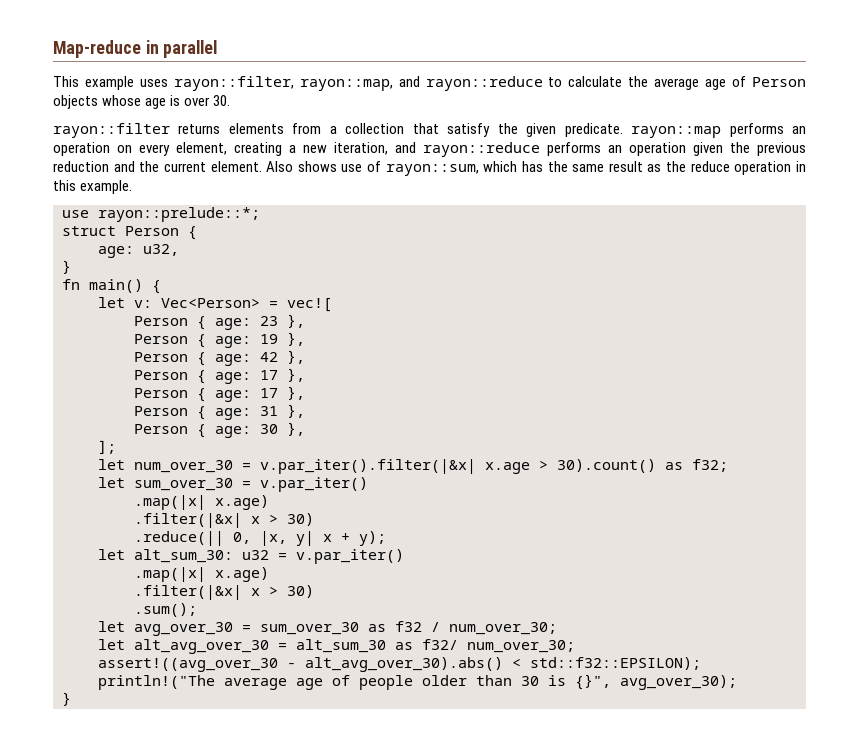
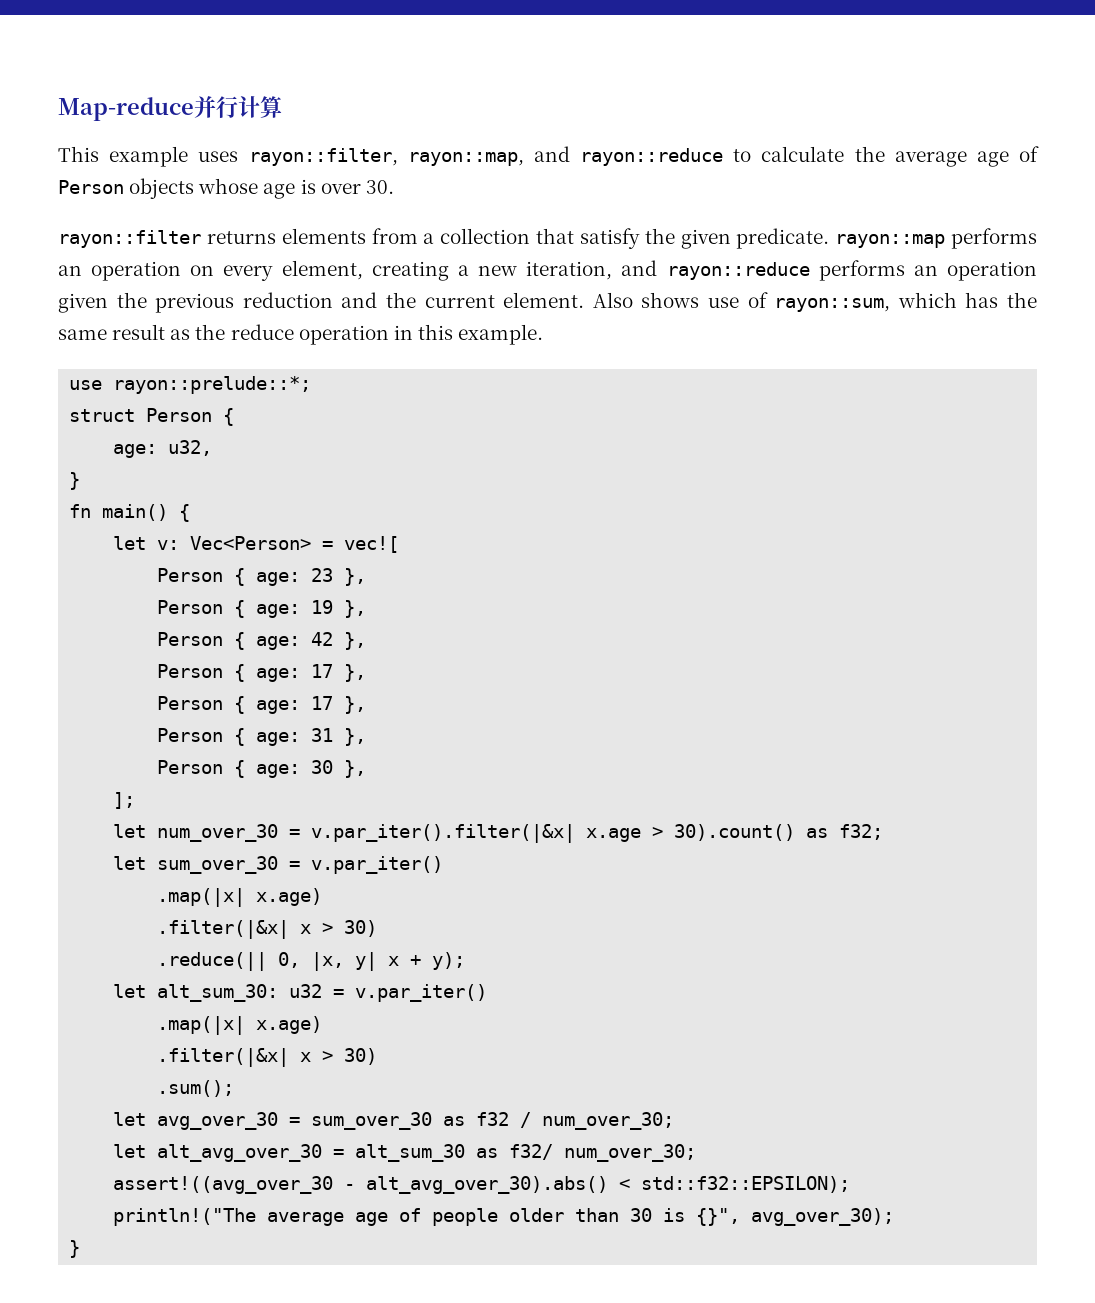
[145,40,218,58] in parallel -> [194,96,282,118] 并行计算

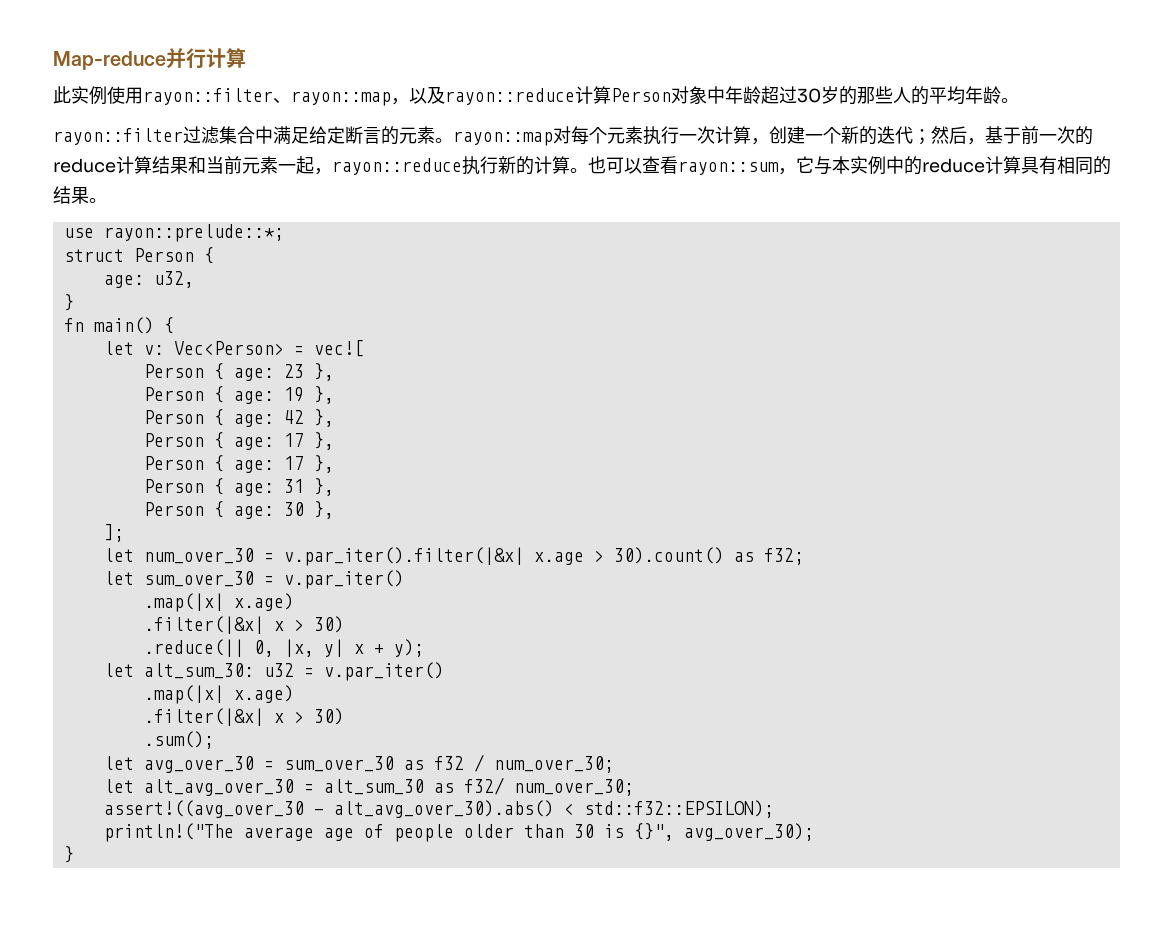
[58,146,1039,167] [58,178,394,199] [58,228,1038,249] [58,260,1038,281] [58,292,1038,313] [58,324,544,345] This example uses rayon::filter, rayon::map, and rayon::reduce to calculate the average age of Person objects whose age is over 30. // rayon::filter returns elements from a collection that satisfy the given predicate. rayon::map performs an operation on every element, creating a new iteration, and rayon::reduce performs an operation given the previous reduction and the current element. Also shows use of rayon::sum, which has the same result as the reduce operation in this example. -> [53,86,1019,106] [53,126,1093,146] [53,156,1111,175] [53,186,107,204] 此实例使用rayon::filter、rayon::map，以及rayon::reduce计算Person对象中年龄超过30岁的那些人的平均年龄。 // rayon::filter过滤集合中满足给定断言的元素。rayon::map对每个元素执行一次计算，创建一个新的迭代；然后，基于前一次的reduce计算结果和当前元素一起，rayon::reduce执行新的计算。也可以查看rayon::sum，它与本实例中的reduce计算具有相同的结果。

